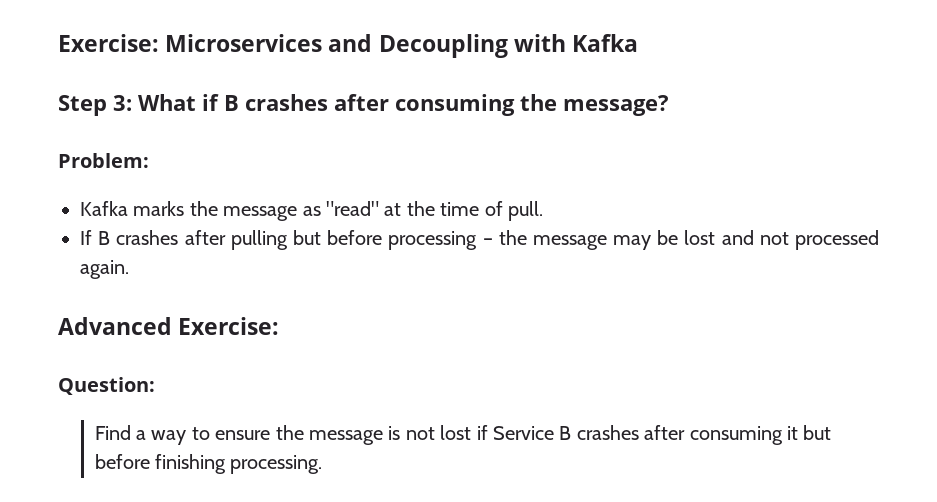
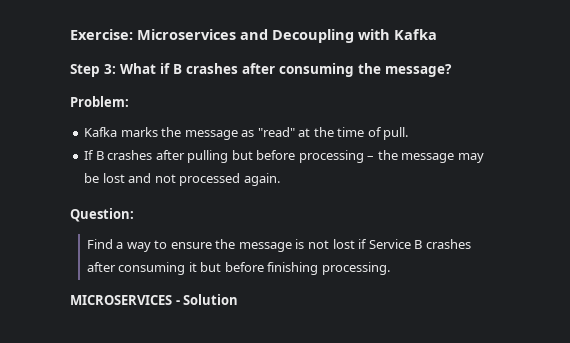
[58,317,280,335] // Advanced Exercise: -> (280, 179) none
(323, 464) none -> [70,294,239,305] // MICROSERVICES - Solution

